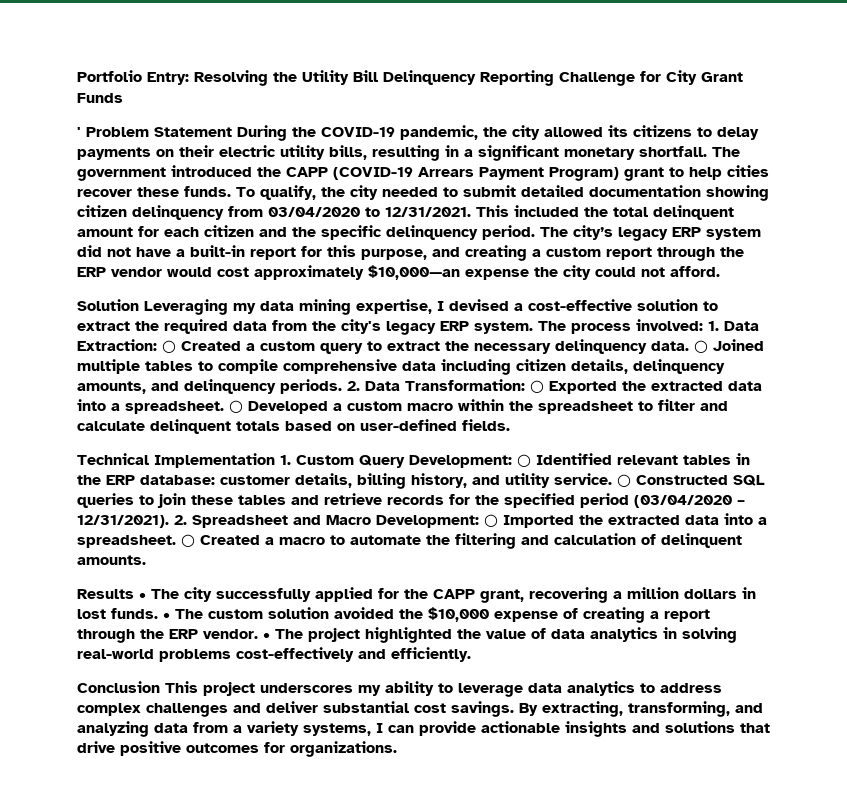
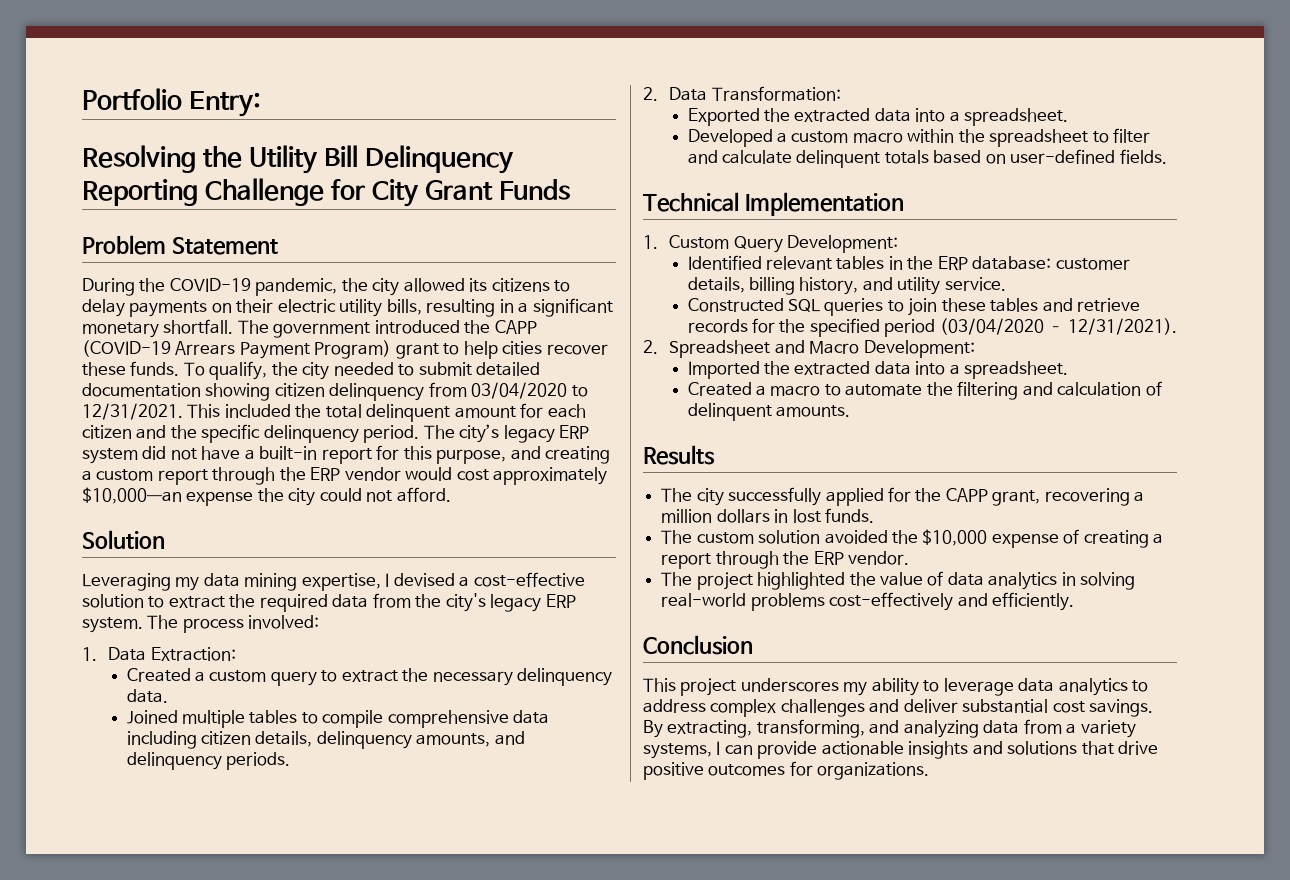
(189, 78) none -> (262, 104) //
[77,127,81,137] ' -> (571, 189) none
(232, 132) none -> (278, 246) //
(139, 305) none -> (165, 539) //
(703, 325) none -> (320, 622) //
[162,340,176,354] ○ -> (236, 654) //
[694,340,708,354] ○ -> (168, 696) //
(342, 386) none -> (290, 761) //
[530,380,544,394] ○ -> (841, 93) //
[229,400,243,414] ○ -> (1069, 117) //
(275, 460) none -> (904, 204) //
[517,454,531,468] ○ -> (899, 244) //
[617,474,631,488] ○ -> (1006, 284) //
(169, 521) none -> (1177, 326) //
[484,514,498,528] ○ -> (975, 349) //
[181,534,195,548] ○ -> (1069, 370) //
[139,593,146,599] • -> (715, 455) //
[163,613,170,619] • -> (874, 515) //
[263,633,270,639] • -> (909, 558) //
(160, 687) none -> (753, 645) //

